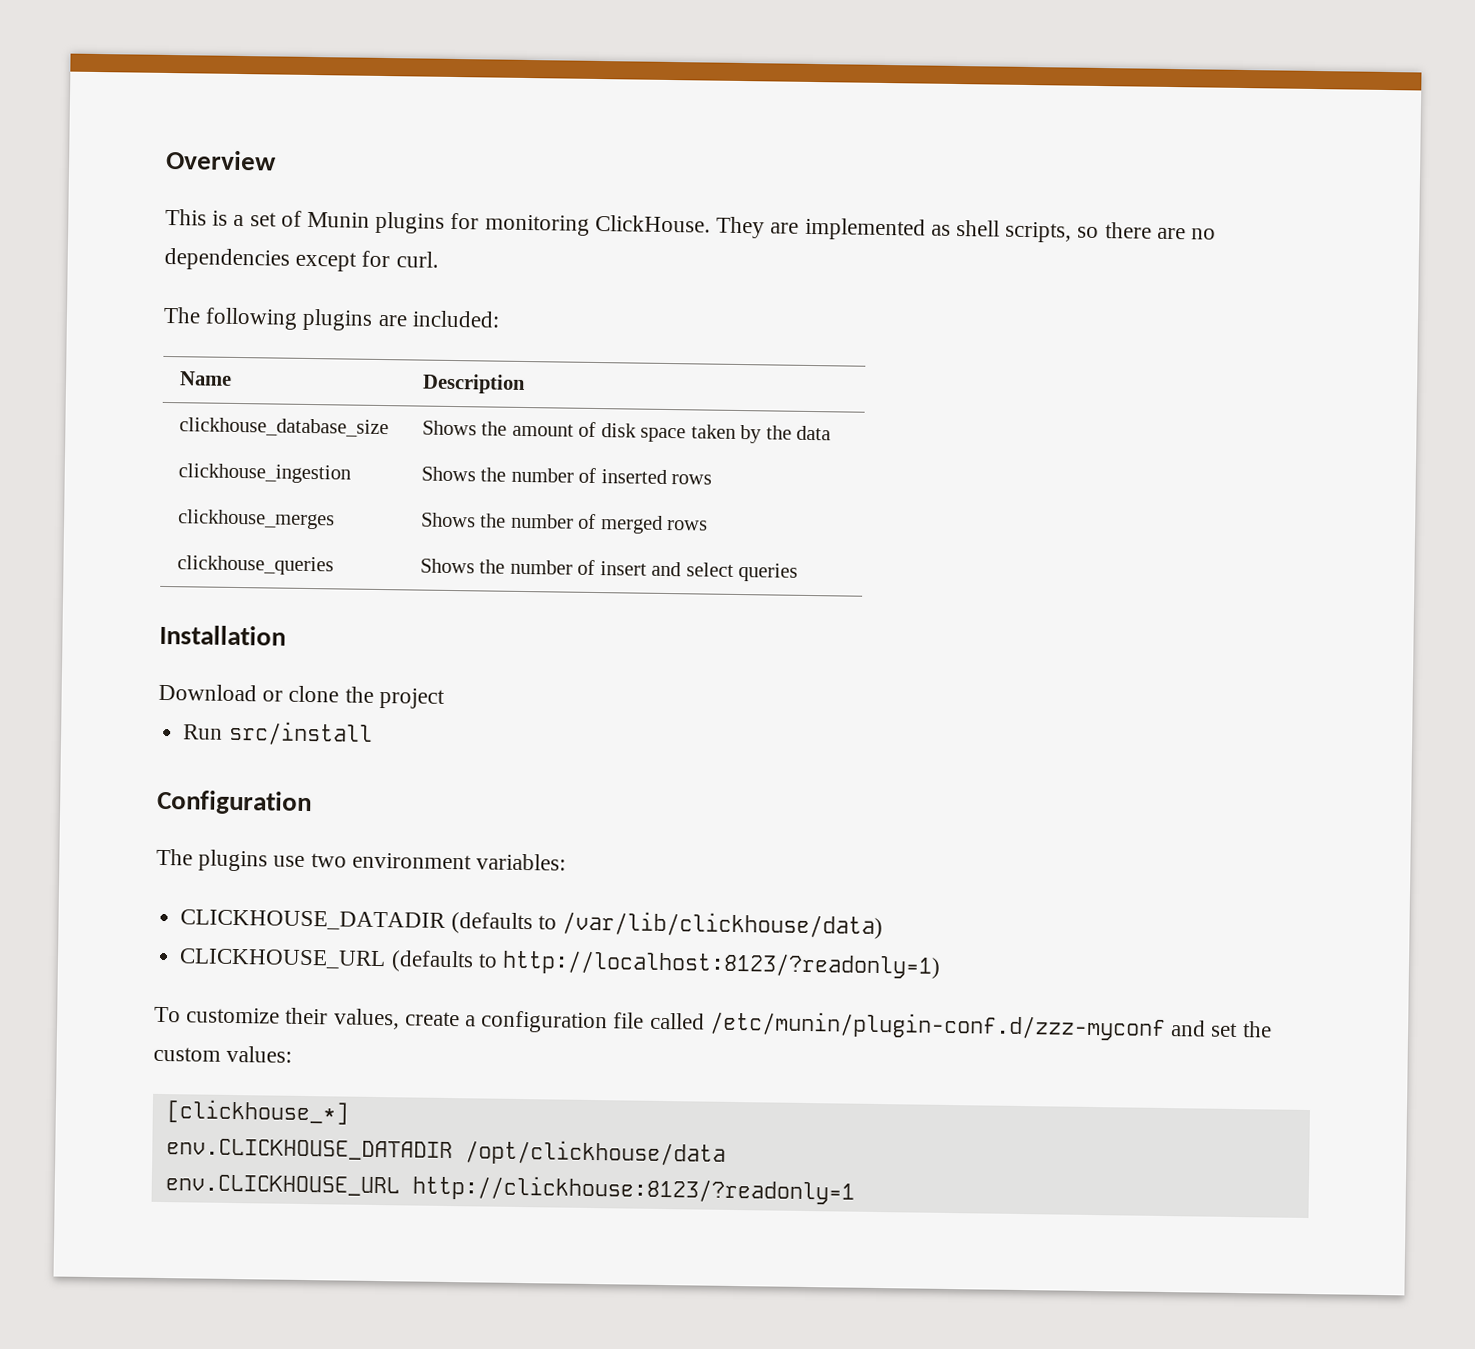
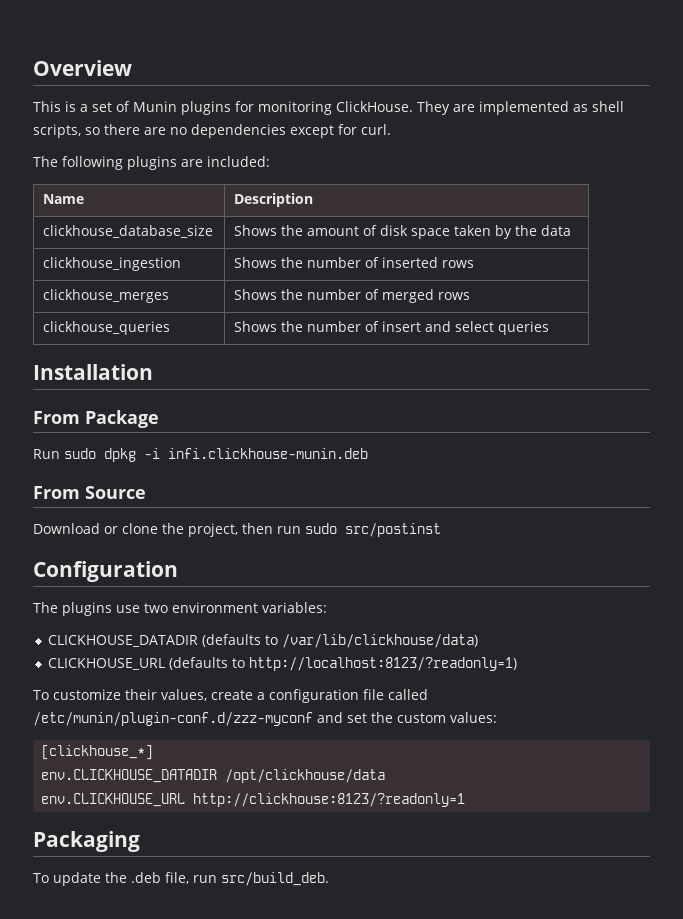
(286, 635) none -> [33,410,159,428] [33,448,368,462] [33,486,146,499] // From Package // Run sudo dpkg -i infi.clickhouse-munin.deb // From Source
[378,687,445,709] [183,720,373,746] project // Run src/install -> [188,523,441,537] project, then run sudo src/postinst
(855, 1189) none -> [33,831,140,852] [33,872,329,886] // Packaging // To update the .deb file, run src/build_deb.

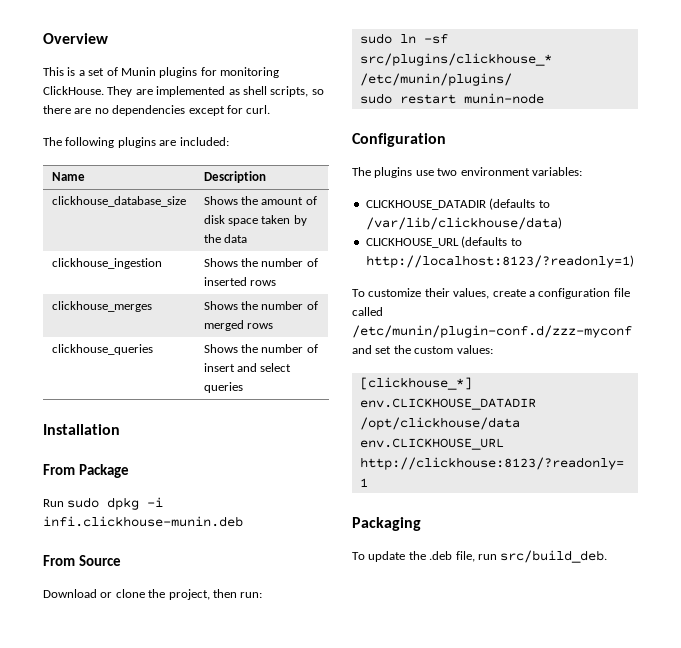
[277,523,441,537] run sudo src/postinst -> [240,592,263,598] [359,33,448,44] [359,53,552,66] [359,73,512,86] [359,93,544,104] run: // sudo ln -sf src/plugins/clickhouse_* /etc/munin/plugins/ // sudo restart munin-node

